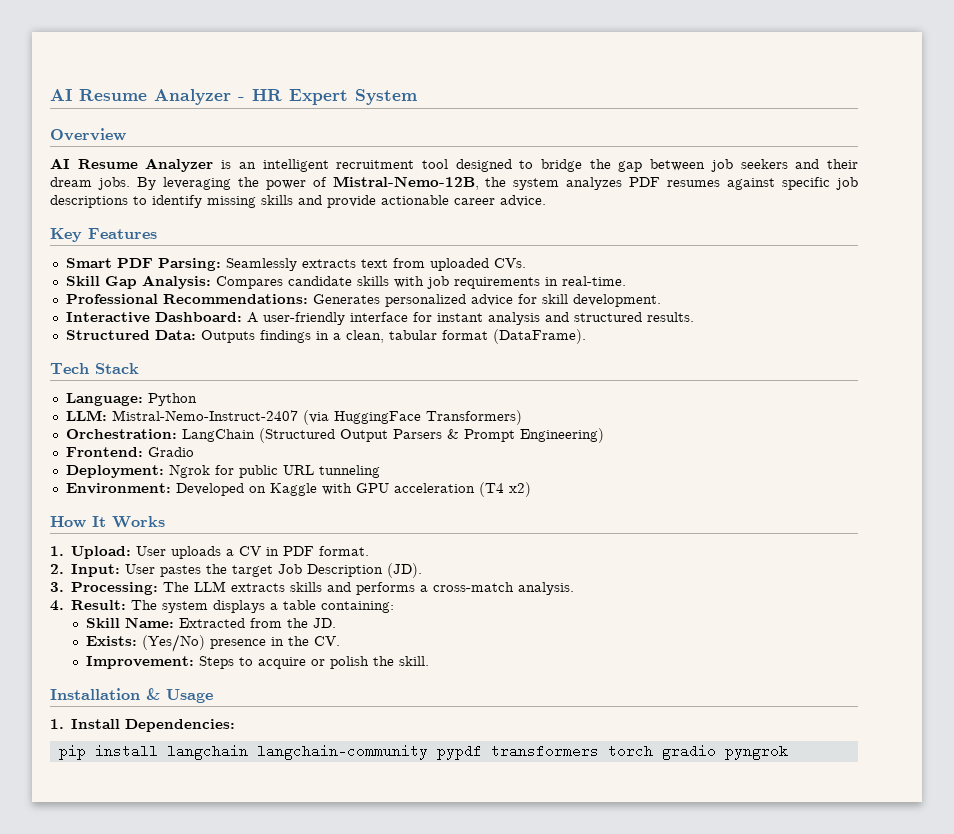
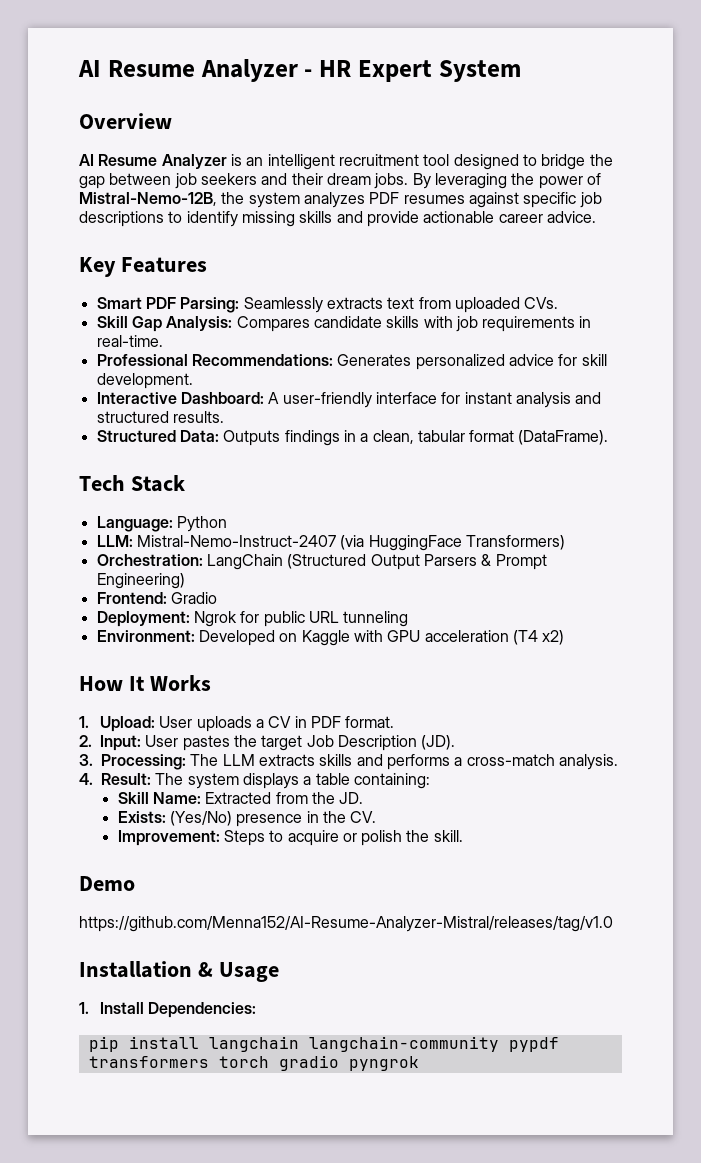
(430, 661) none -> [79,876,135,891] [79,916,613,932] // Demo // https://github.com/Menna152/AI-Resume-Analyzer-Mistral/releases/tag/v1.0

